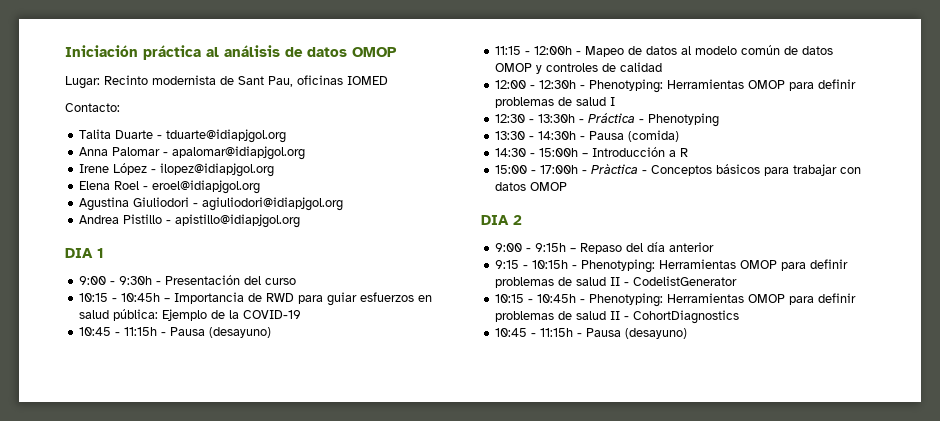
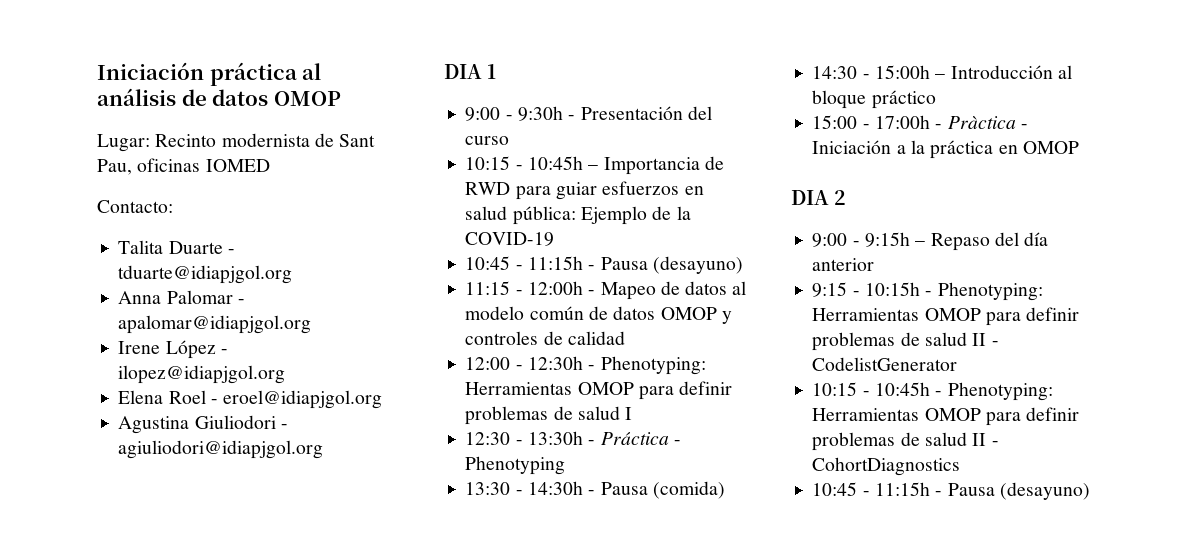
[79,214,301,228] // Andrea Pistillo - apistillo@idiapjgol.org -> (324, 449) none
[669,148,689,157] a R -> [1057,65,1072,79] [812,90,936,109] al bloque práctico
[651,164,862,176] [495,182,527,191] Conceptos básicos para trabajar con datos -> [812,140,1018,159] Iniciación a la práctica en

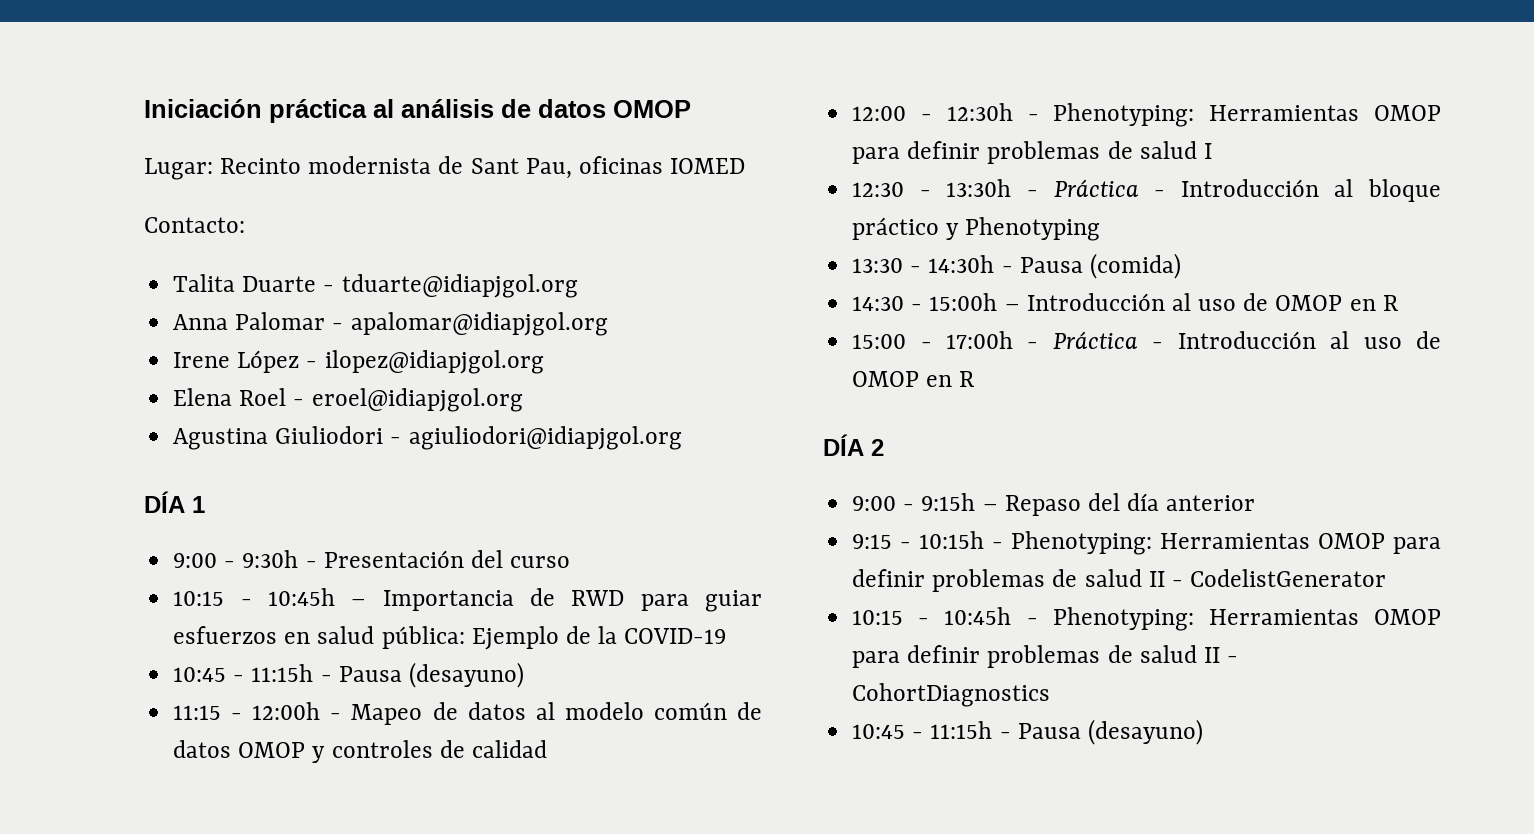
[444,64,482,79] DIA -> [144,491,185,513] DÍA
(681, 442) none -> [1180,179,1441,202] [852,217,960,240] Introducción al bloque práctico y
[812,90,936,109] bloque práctico -> [1198,293,1398,311] uso de OMOP en R
[947,116,1028,129] [812,140,1079,159] [791,190,829,205] Pràctica - Iniciación a la práctica en OMOP // DIA -> [1052,331,1441,349] [852,371,975,387] [823,434,864,456] Práctica - Introducción al uso de OMOP en R // DÍA

